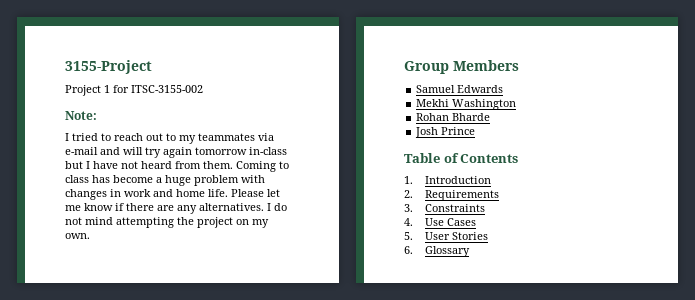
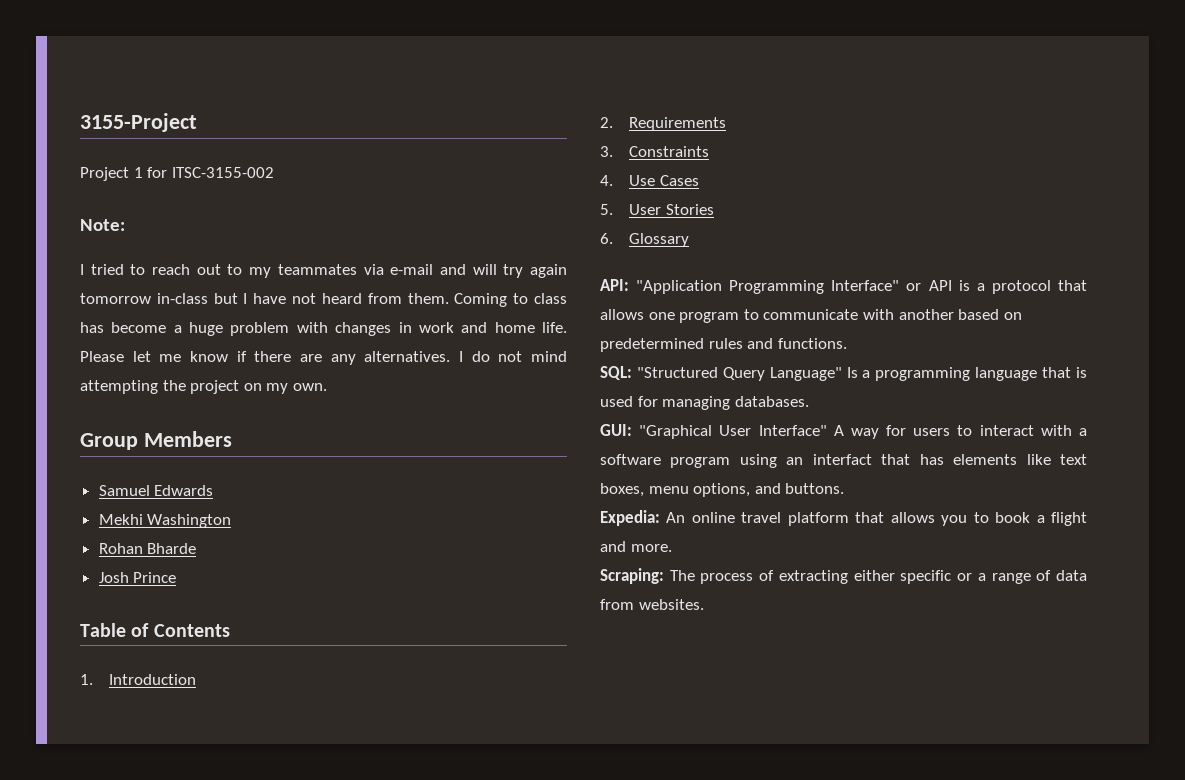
(471, 251) none -> [600,279,1087,294] [600,309,1022,323] [600,338,847,352] [600,366,1087,381] [600,396,809,410] [600,424,1087,439] [600,454,1087,468] [600,483,845,497] [600,510,1087,526] [600,541,672,552] [600,568,1087,584] [600,599,704,610] // API: "Application Programming Interface" or API is a protocol that allows one program to communicate with another based on predetermined rules and functions. // SQL: "Structured Query Language" Is a programming language that is used for managing databases. // GUI: "Graphical User Interface" A way for users to interact with a software program using an interfact that has elements like text boxes, menu options, and buttons. // Expedia: An online travel platform that allows you to book a flight and more. // Scraping: The process of extracting either specific or a range of data from websites.

